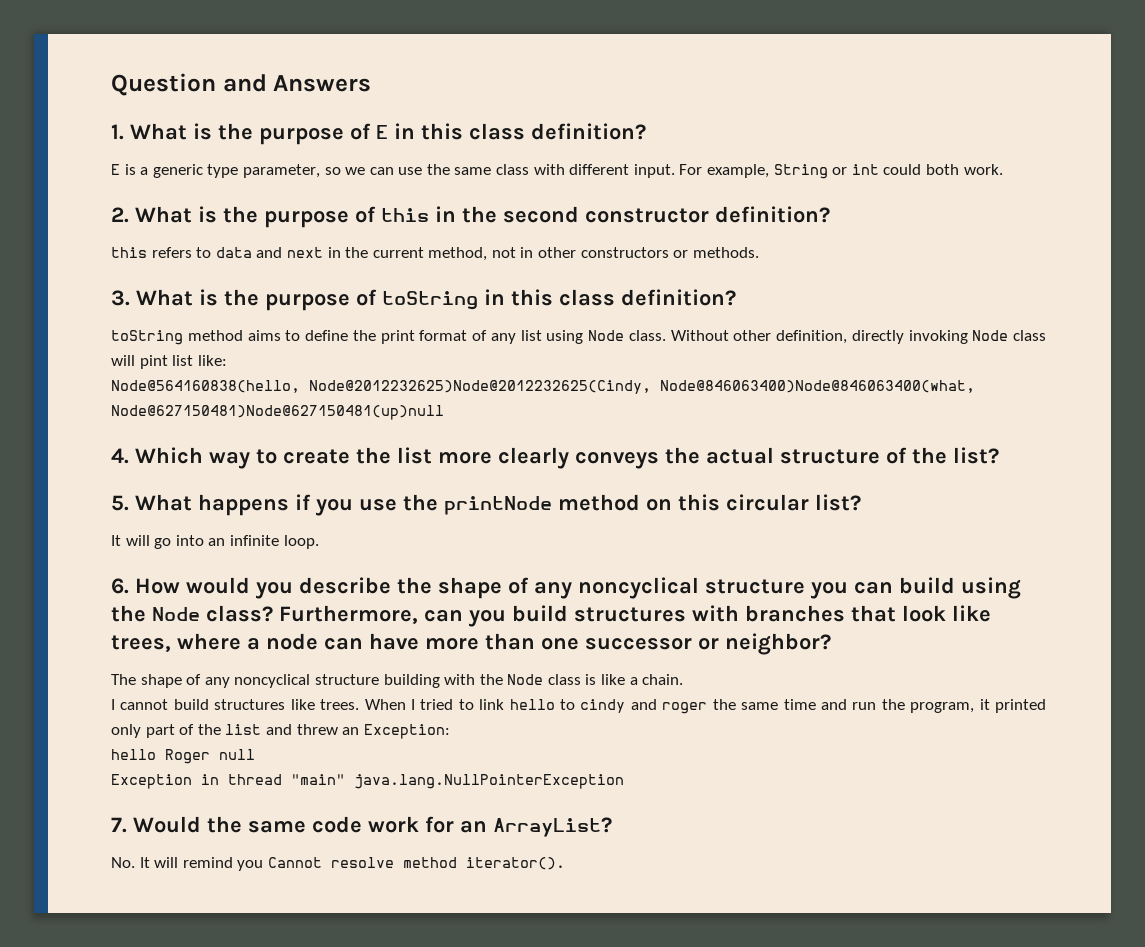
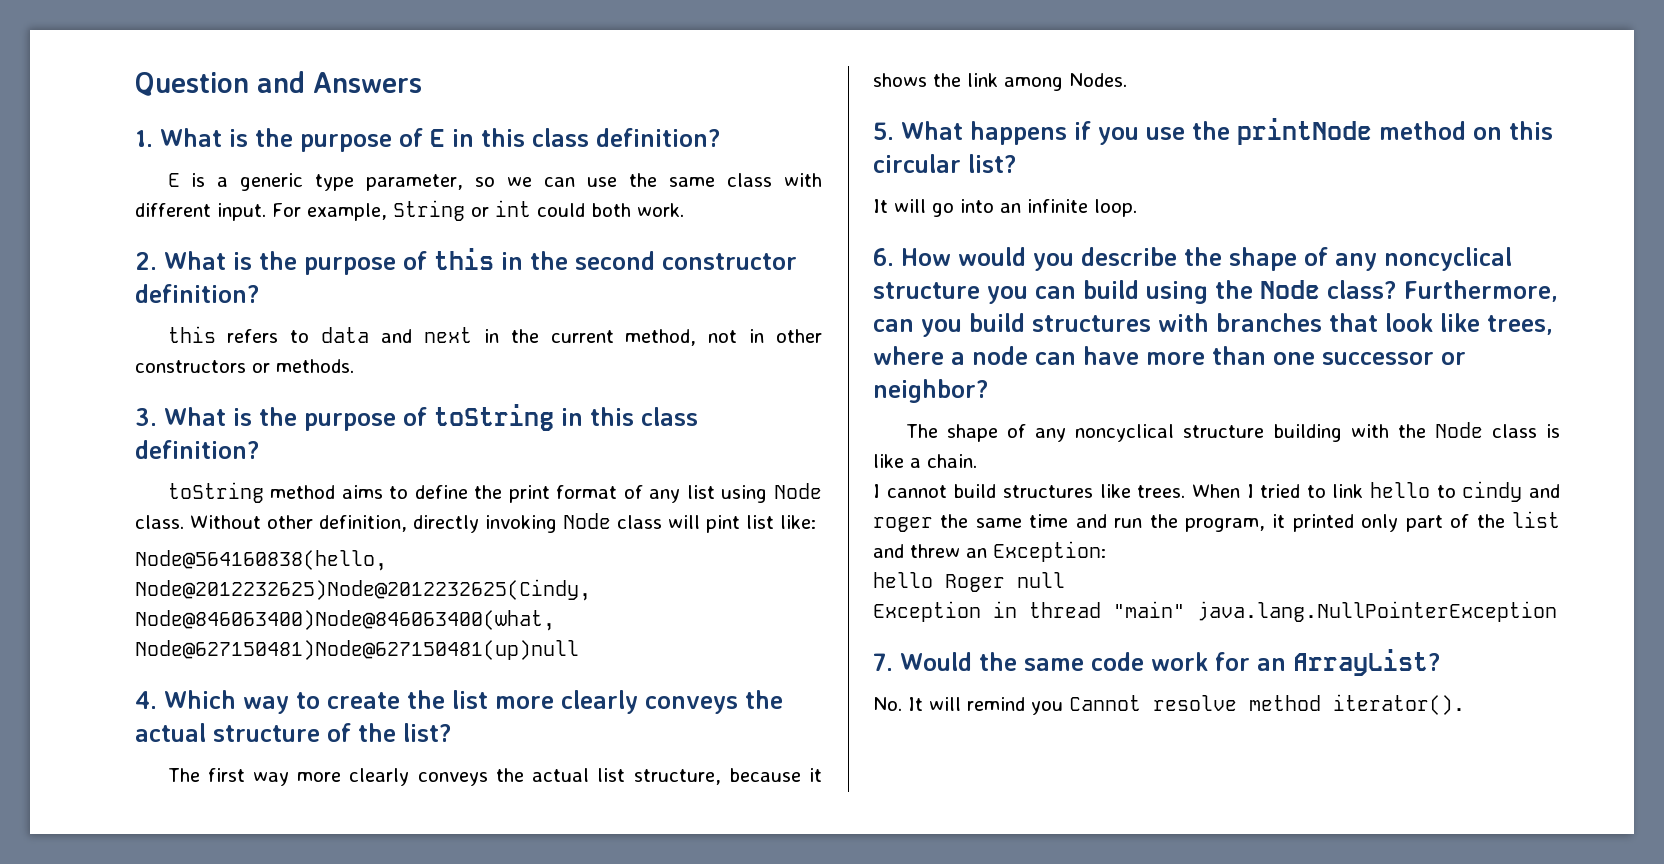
(999, 455) none -> [167,768,822,786] [873,73,1127,91] // The first way more clearly conveys the actual list structure, because it shows the link among Nodes.

